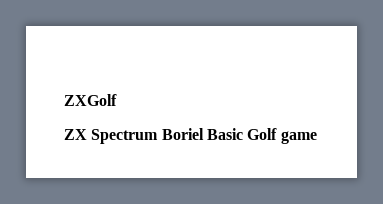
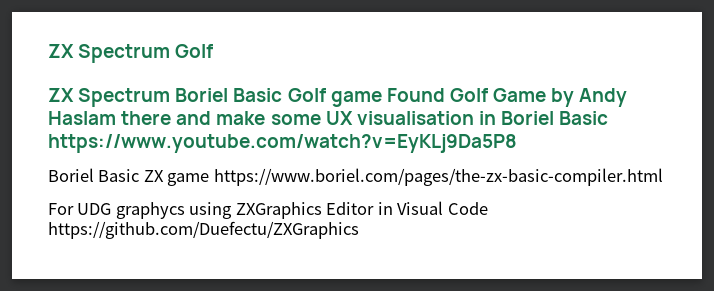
[64,94,117,106] ZXGolf -> [48,44,214,63] ZX Spectrum Golf
(317, 137) none -> [386,88,628,107] [48,111,609,125] [48,134,517,153] [48,168,663,186] [48,201,488,219] [48,221,359,239] Found Golf Game by Andy Haslam there and make some UX visualisation in Boriel Basic https://www.youtube.com/watch?v=EyKLj9Da5P8 // Boriel Basic ZX game https://www.boriel.com/pages/the-zx-basic-compiler.html // For UDG graphycs using ZXGraphics Editor in Visual Code https://github.com/Duefectu/ZXGraphics

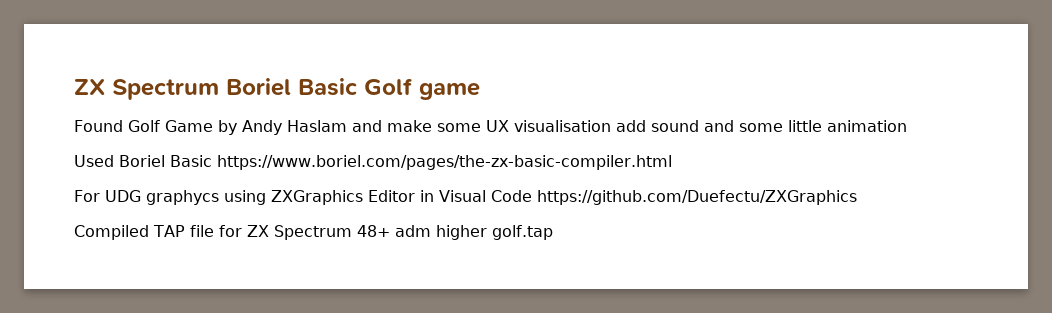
[48,44,214,63] [48,88,171,107] ZX Spectrum Golf // ZX Spectrum -> [74,79,219,100] ZX Spectrum
(382, 99) none -> (480, 91) //
[121,111,172,125] there -> (347, 126) none
[478,111,609,125] [48,134,517,153] [48,168,210,186] in Boriel Basic https://www.youtube.com/watch?v=EyKLj9Da5P8 // Boriel Basic ZX game -> [616,120,907,132] [74,155,212,167] add sound and some little animation // Used Boriel Basic
(359, 230) none -> [74,225,553,240] // Compiled TAP file for ZX Spectrum 48+ adm higher golf.tap

